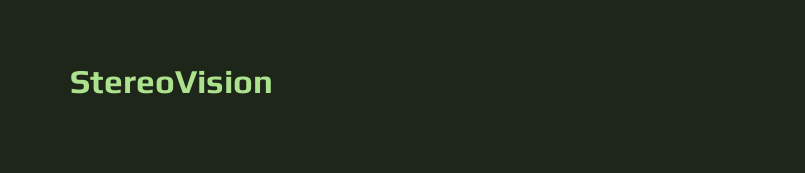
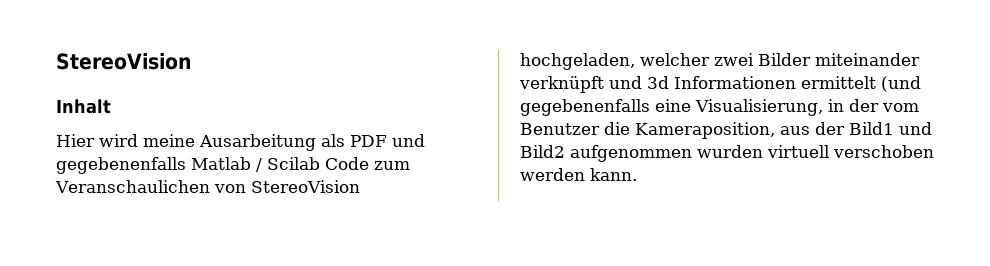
[70,70,273,94] StereoVision -> [56,53,191,70] [56,99,111,114] [56,134,425,151] [56,157,410,174] [55,180,360,193] [520,53,920,70] [519,76,921,93] [520,99,919,116] [520,122,932,139] [520,145,934,162] [520,168,637,181] StereoVision // Inhalt // Hier wird meine Ausarbeitung als PDF und gegebenenfalls Matlab / Scilab Code zum Veranschaulichen von StereoVision hochgeladen, welcher zwei Bilder miteinander verknüpft und 3d Informationen ermittelt (und gegebenenfalls eine Visualisierung, in der vom Benutzer die Kameraposition, aus der Bild1 und Bild2 aufgenommen wurden virtuell verschoben werden kann.

